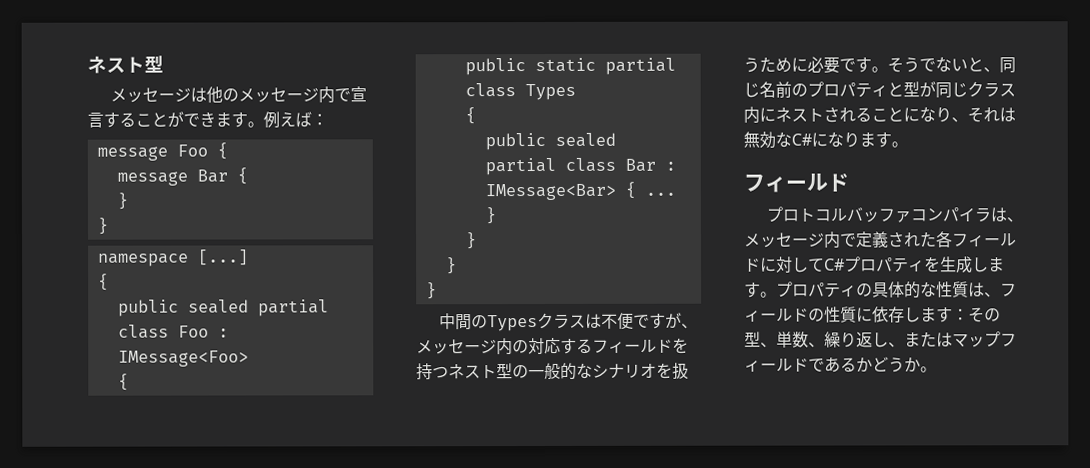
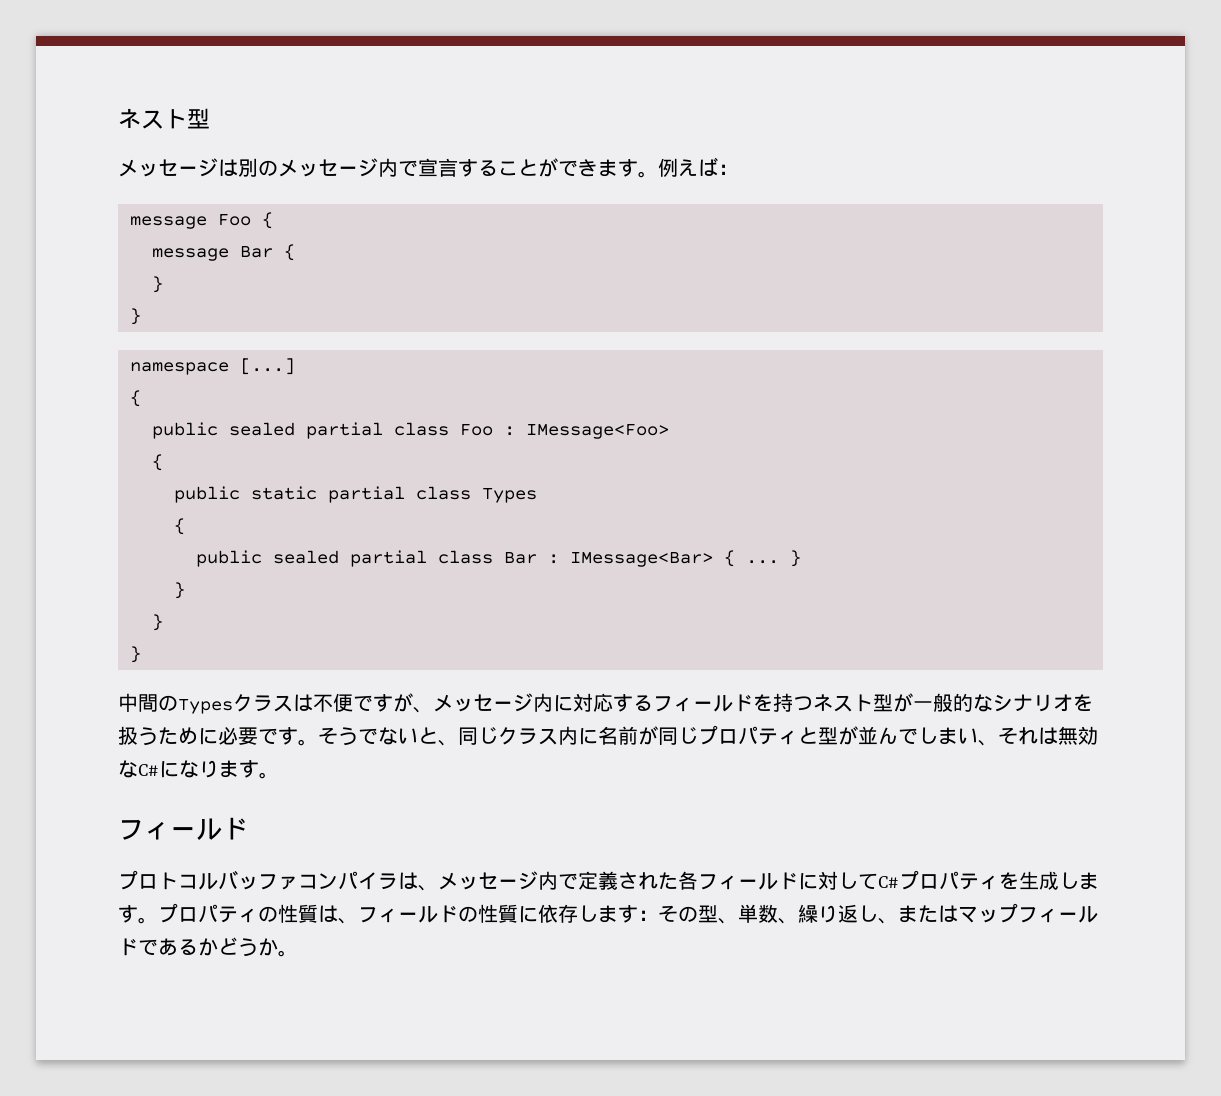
[206,86,224,104] 他 -> [238,158,258,177] 別
[512,340,529,354] の -> [553,695,573,712] に
[512,365,529,379] の -> [893,693,913,712] が
[759,81,1016,99] [743,106,952,124] 名前のプロパティと型が同じクラス内にネストされることになり -> [498,725,978,745] クラス内に名前が同じプロパティと型が並んでしまい
[872,281,937,299] 具体的な -> (278, 914) none

